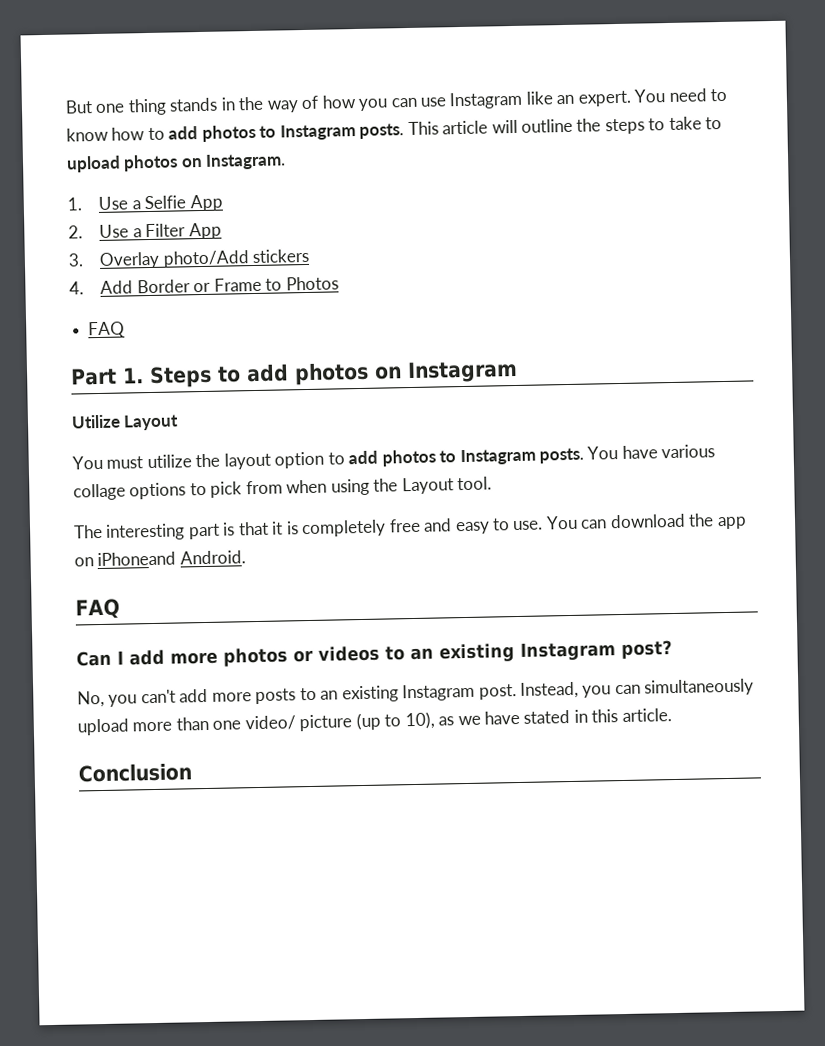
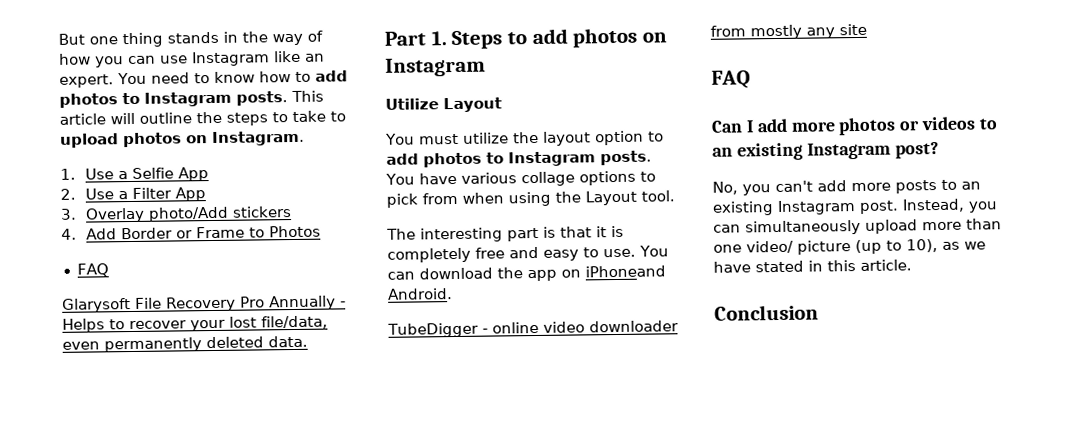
(126, 330) none -> [62,295,346,313] [62,315,328,333] [62,335,308,353] // Glarysoft File Recovery Pro Annually - Helps to recover your lost file/data, even permanently deleted data.
(246, 557) none -> [387,320,679,338] [710,23,867,40] // TubeDigger - online video downloader from mostly any site

